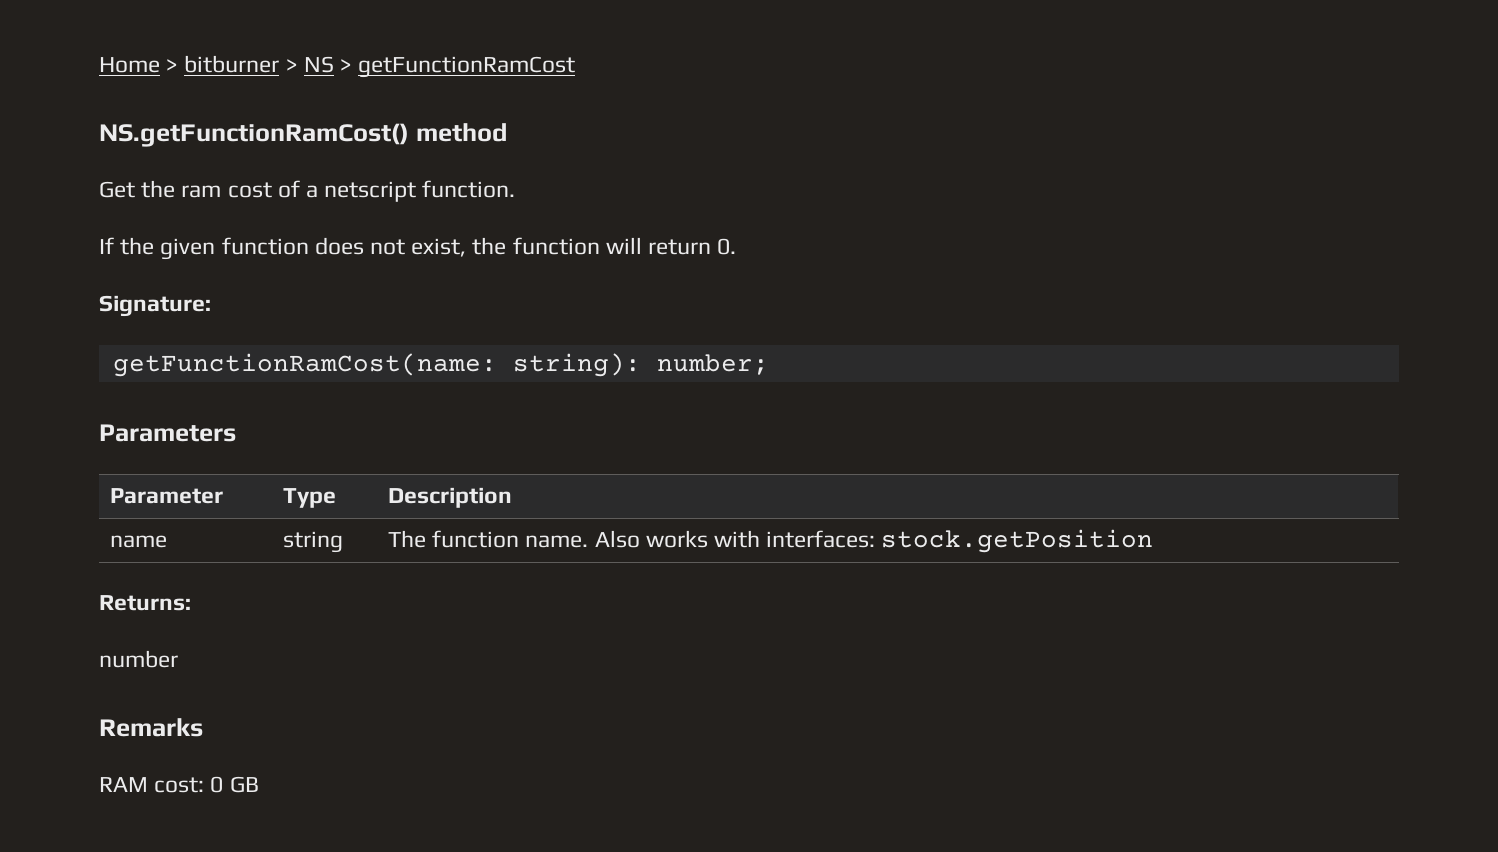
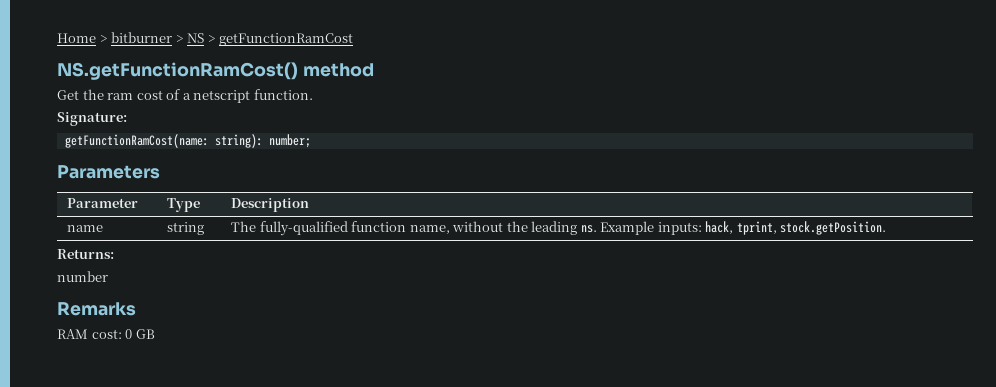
[99,237,737,260] // If the given function does not exist, the function will return 0. -> (313, 94) none
[432,529,1154,553] function name. Also works with interfaces: stock.getPosition -> [259,221,887,236] fully-qualified function name, without the leading ns. Example inputs: hack, tprint, stock.getPosition.

